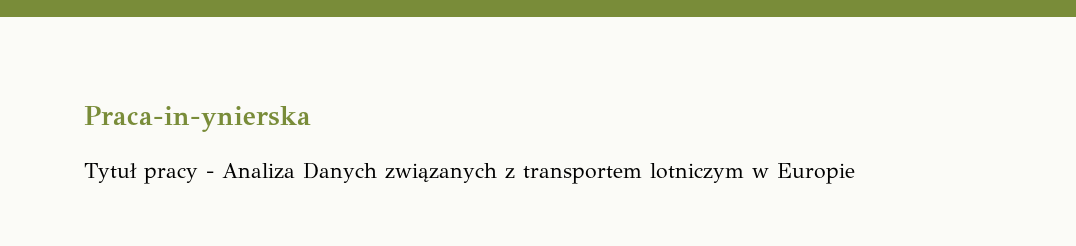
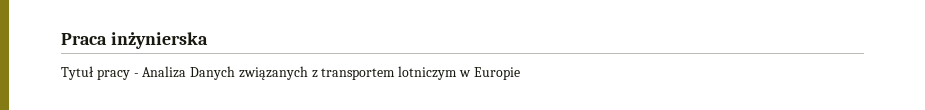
[84,106,311,132] Praca-in-ynierska -> [61,32,208,49] Praca inżynierska

